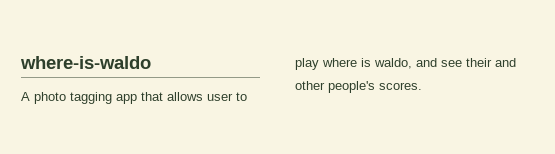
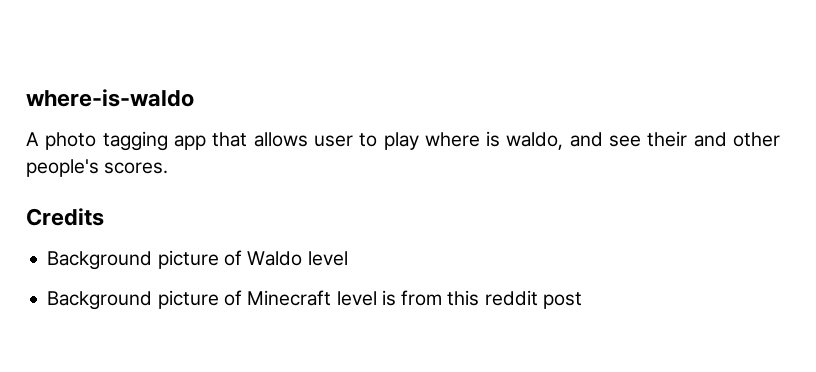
(422, 86) none -> [26,208,104,226] [47,250,348,270] [47,290,582,310] // Credits // Background picture of Waldo level // Background picture of Minecraft level is from this reddit post

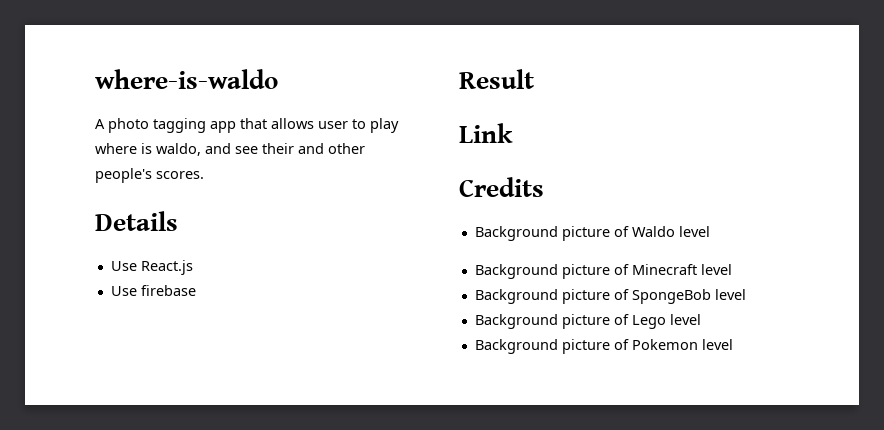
(169, 168) none -> [95,211,178,231] [110,260,193,275] [110,285,196,296] [459,69,534,89] [459,123,513,143] // Details // Use React.js // Use firebase // Result // Link
[381,290,582,309] is from this reddit post -> [474,289,746,304] [474,314,701,329] [474,339,733,354] // Background picture of SpongeBob level // Background picture of Lego level // Background picture of Pokemon level

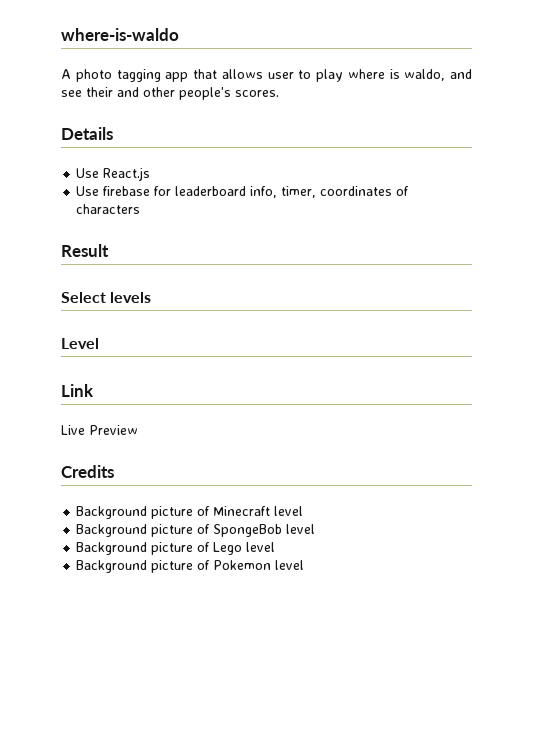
[459,69,534,89] // Result -> [154,186,410,198] [76,204,141,214] [61,244,109,257] [61,292,152,303] [61,338,99,349] for leaderboard info, timer, coordinates of characters // Result // Select levels // Level
(513, 133) none -> [61,425,138,435] // Live Preview
[474,226,710,241] // Background picture of Waldo level -> (114, 471) none

